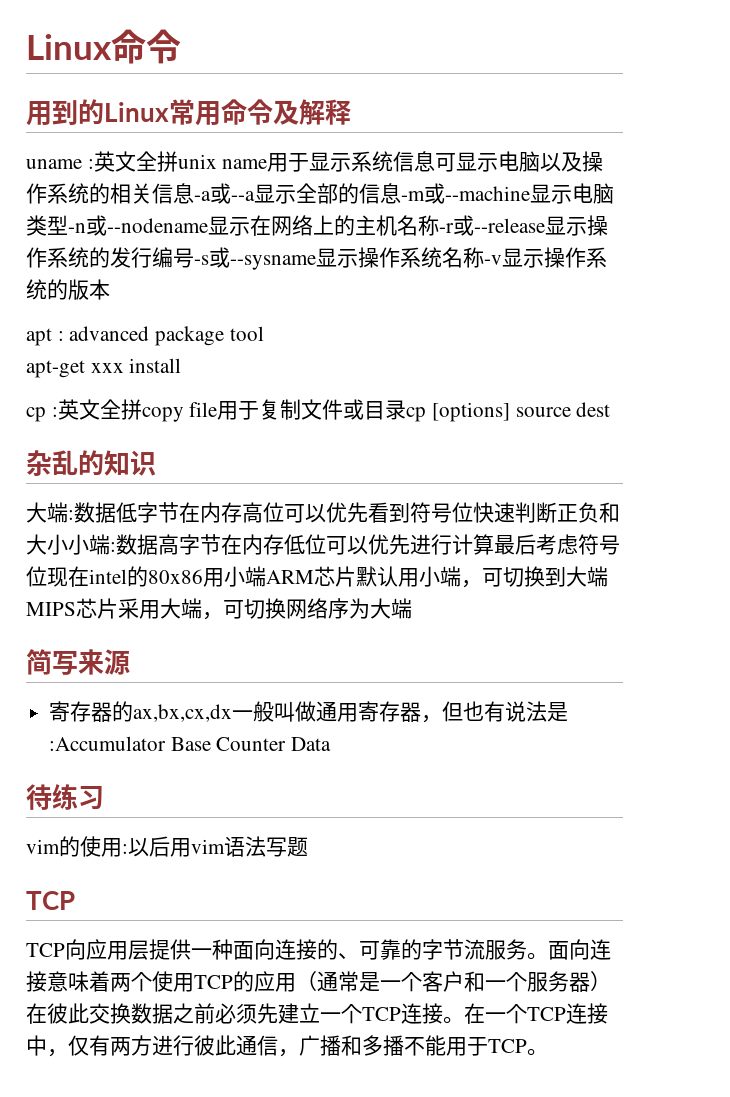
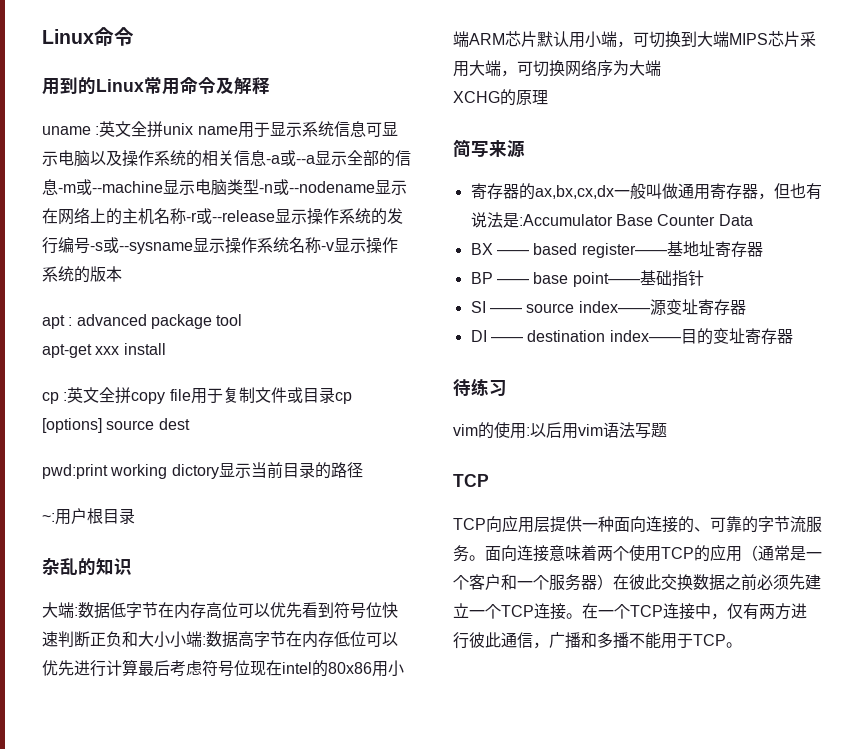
(611, 409) none -> [42,462,363,479] [42,508,135,525] // pwd:print working dictory显示当前目录的路径 // ~:用户根目录
(412, 608) none -> [453,89,548,106] // XCHG的原理
(332, 744) none -> [470,241,763,258] [470,270,704,287] [470,299,746,316] [470,328,793,345] // BX —— based register——基地址寄存器 // BP —— base point——基础指针 // SI —— source index——源变址寄存器 // DI —— destination index——目的变址寄存器

